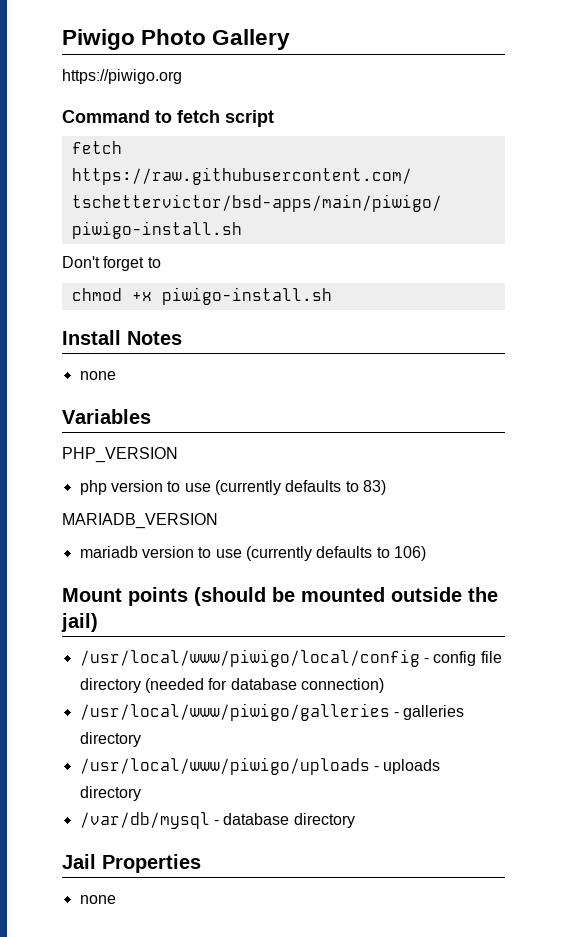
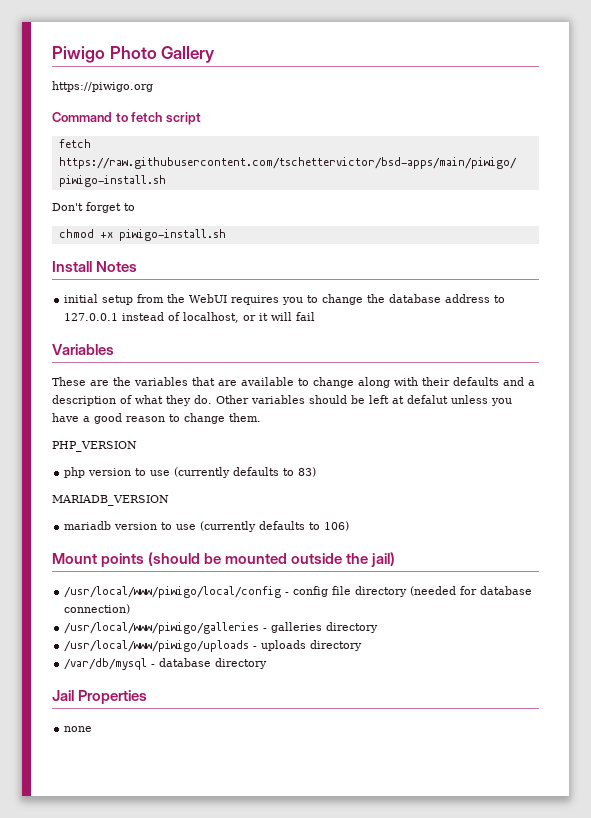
[79,371,116,380] [62,409,151,424] none // Variables -> [64,294,506,305] [64,312,316,323] [52,344,114,355] [52,377,535,388] [52,395,512,406] [52,413,261,424] initial setup from the WebUI requires you to change the database address to 127.0.0.1 instead of localhost, or it will fail // Variables // These are the variables that are available to change along with their defaults and a description of what they do. Other variables should be left at defalut unless you have a good reason to change them.

